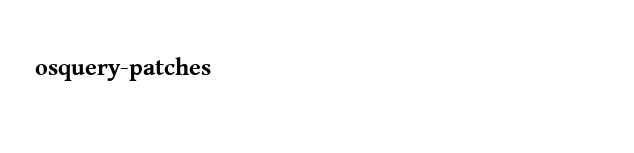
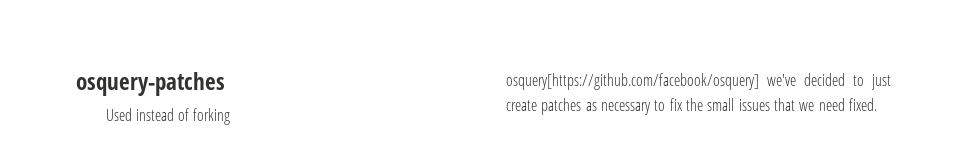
(211, 69) none -> [105,108,231,125] [506,73,891,90] [506,98,877,115] // Used instead of forking osquery[https://github.com/facebook/osquery] we've decided to just create patches as necessary to fix the small issues that we need fixed.

